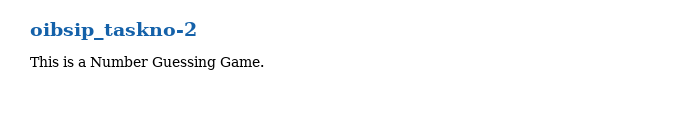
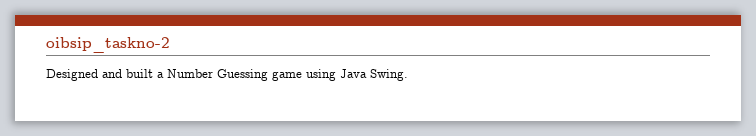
[30,56,264,70] This is a Number Guessing Game. -> [46,69,408,81] Designed and built a Number Guessing game using Java Swing.

